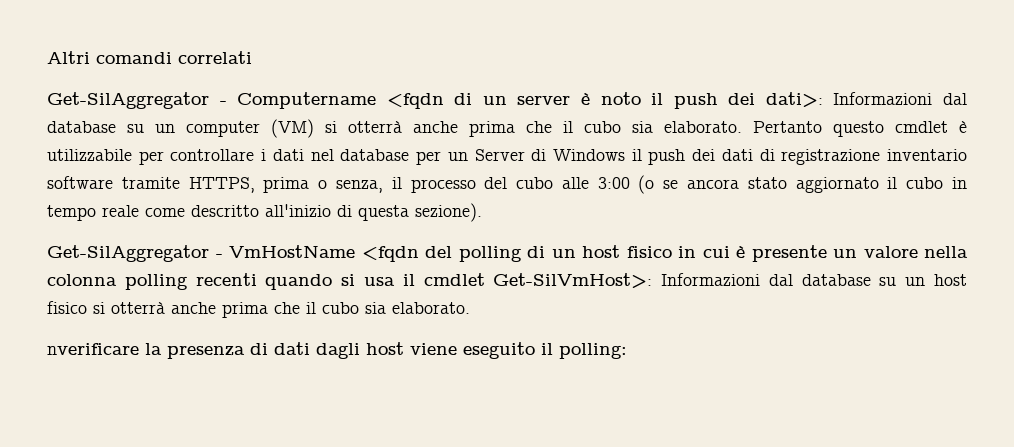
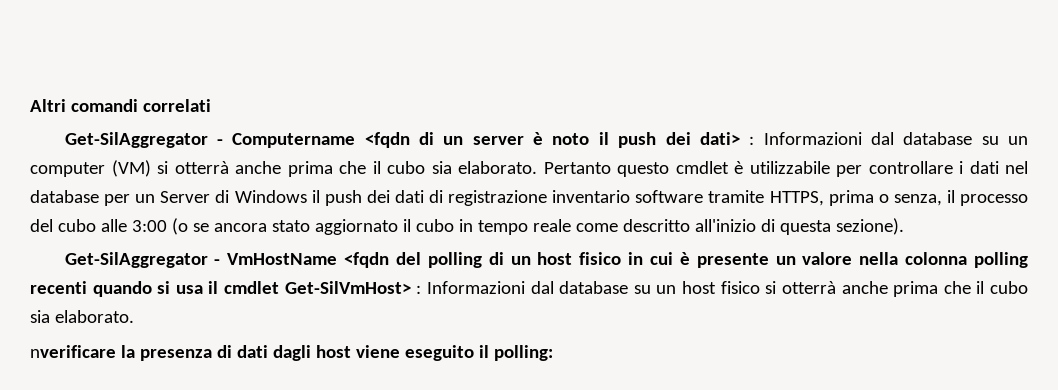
[765,92,823,108] dati>: -> [699,132,755,145] dati> :
[493,273,653,289] Get-SilVmHost>: -> [284,281,422,294] Get-SilVmHost> :

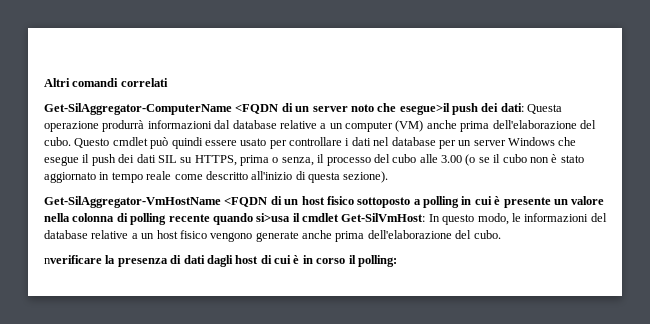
[64,132,1029,148] [30,160,830,177] Get-SilAggregator - Computername <fqdn di un server è noto il push dei dati> : Informazioni dal database su un computer (VM) si otterrà anche prima che il cubo sia elaborato. Pertanto questo cmdlet è utilizzabile -> [44,103,563,115] [44,120,596,132] [44,137,267,149] Get-SilAggregator-ComputerName <FQDN di un server noto che esegue>il push dei dati: Questa operazione produrrà informazioni dal database relative a un computer (VM) anche prima dell'elaborazione del cubo. Questo cmdlet può quindi essere usato
[160,190,765,206] Server di Windows il push dei dati di registrazione inventario software tramite -> [473,137,577,146] [44,154,193,166] server Windows che esegue il push dei dati SIL su
[131,220,167,232] 3:00 -> [441,155,462,163] 3.00
[213,219,454,235] ancora stato aggiornato il cubo -> [493,154,584,163] [44,172,96,183] il cubo non è stato aggiornato
[64,252,482,268] Get-SilAggregator - VmHostName <fqdn del polling -> [44,196,268,208] Get-SilAggregator-VmHostName <FQDN
(622, 258) none -> [357,196,459,208] sottoposto a polling
[974,252,1029,268] [30,281,1028,297] [30,310,134,323] polling recenti quando si usa il cmdlet Get-SilVmHost> : Informazioni dal database su un host fisico si otterrà anche prima che il cubo sia elaborato. -> [116,213,607,225] [44,230,501,242] di polling recente quando si>usa il cmdlet Get-SilVmHost: In questo modo, le informazioni del database relative a un host fisico vengono generate anche prima dell'elaborazione del cubo.
[355,345,474,361] viene eseguito -> [260,255,346,264] di cui è in corso

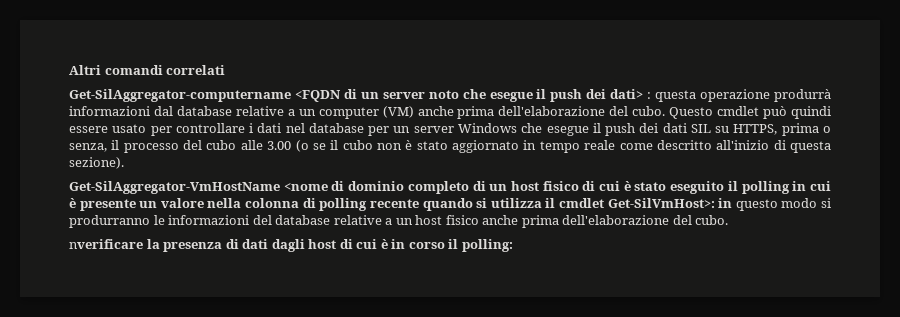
[44,103,232,115] Get-SilAggregator-ComputerName -> [69,89,291,102] Get-SilAggregator-computername
[399,103,563,115] esegue>il push dei dati: Questa -> [489,89,697,102] esegue il push dei dati> : questa
[224,196,421,208] <FQDN di un host fisico sottoposto a -> [283,181,738,194] <nome di dominio completo di un host fisico di cui è stato eseguito il
[256,213,509,225] si>usa il cmdlet Get-SilVmHost: In questo modo, -> [476,198,831,211] [69,215,150,228] si utilizza il cmdlet Get-SilVmHost>: in questo modo si produrranno
[210,231,299,242] vengono generate -> (479, 220) none

